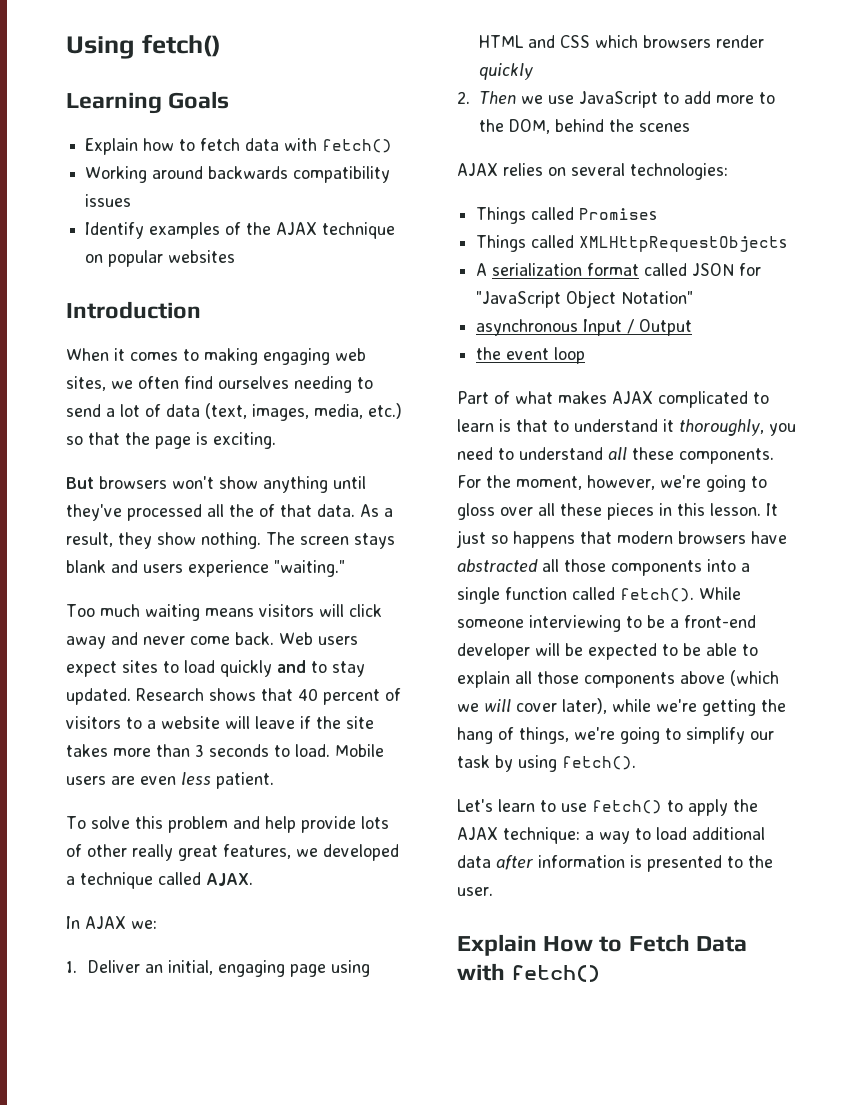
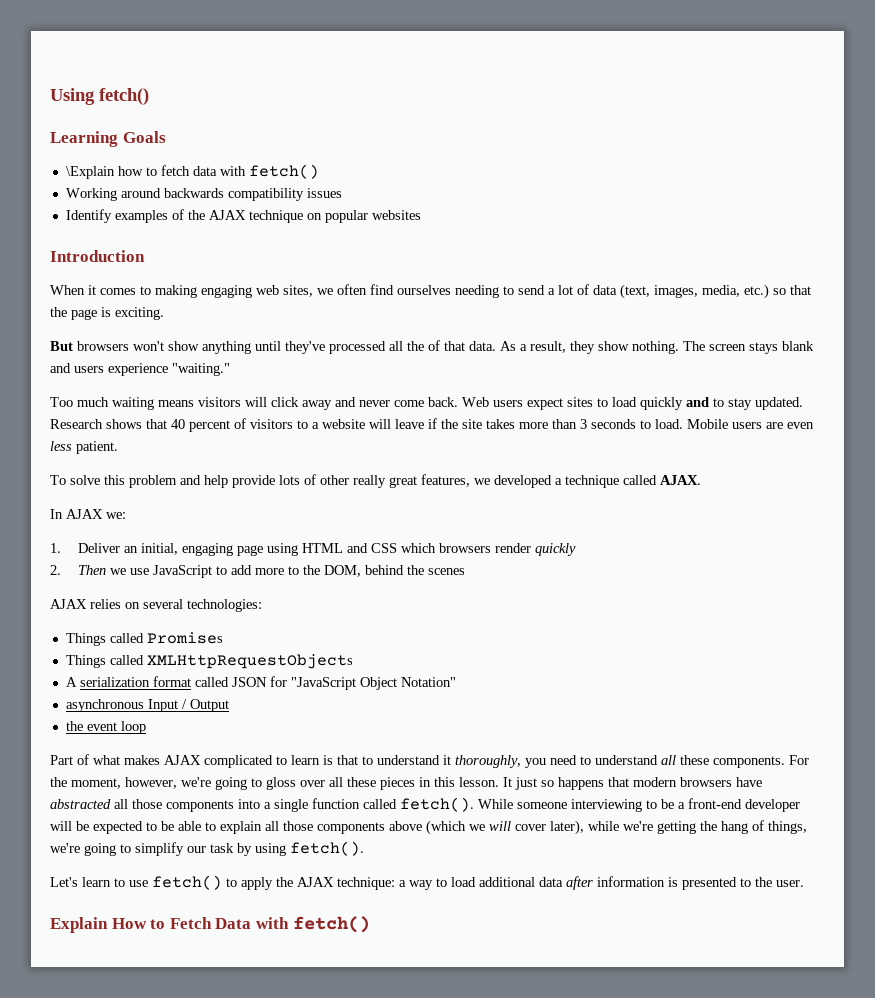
[85,138,139,155] Explain -> [65,166,115,179] \Explain

